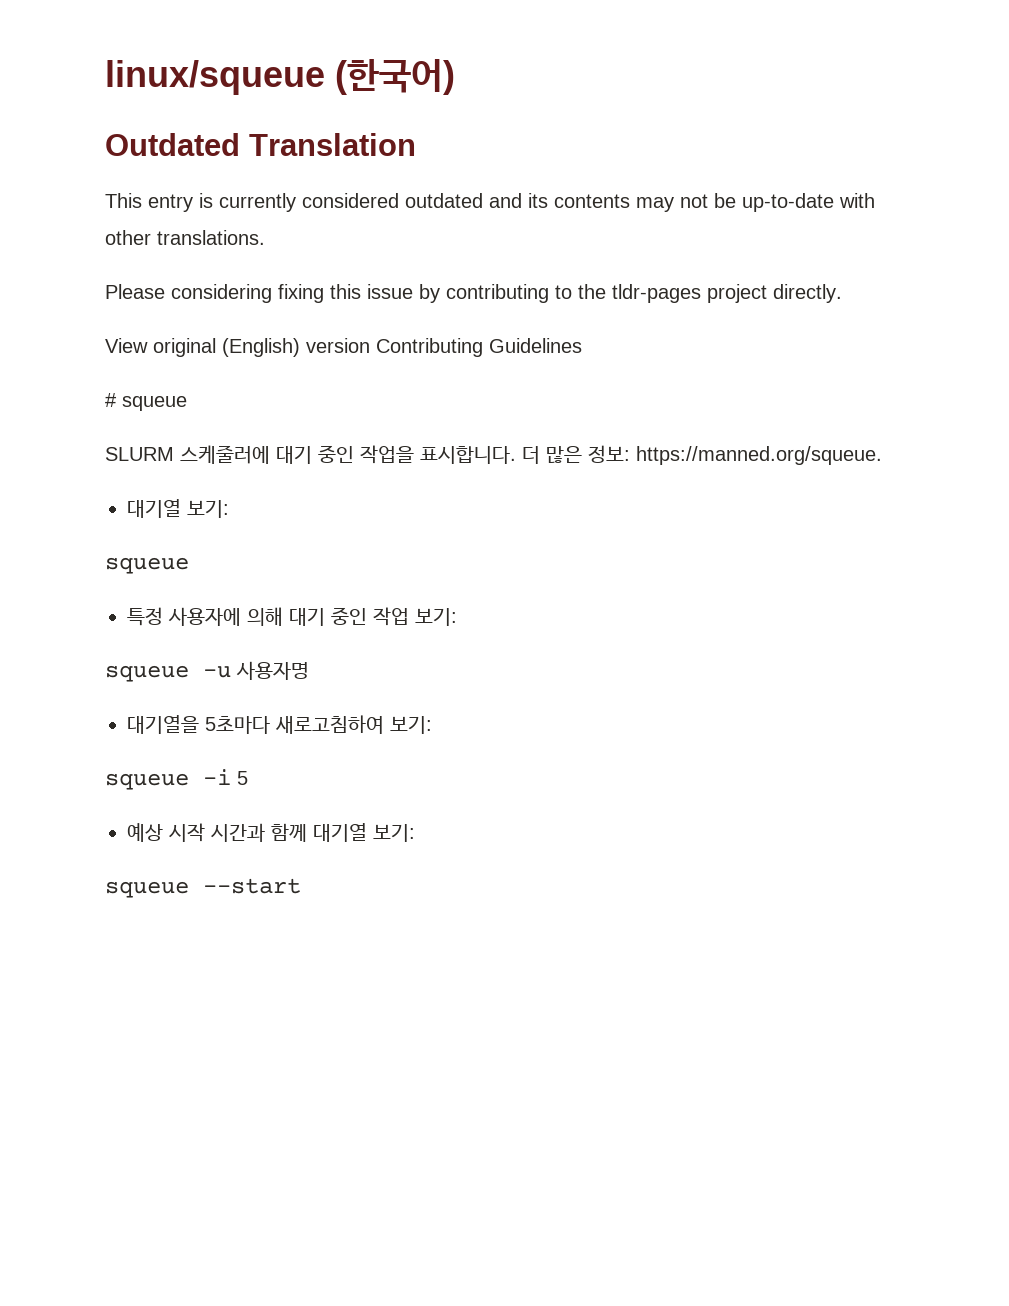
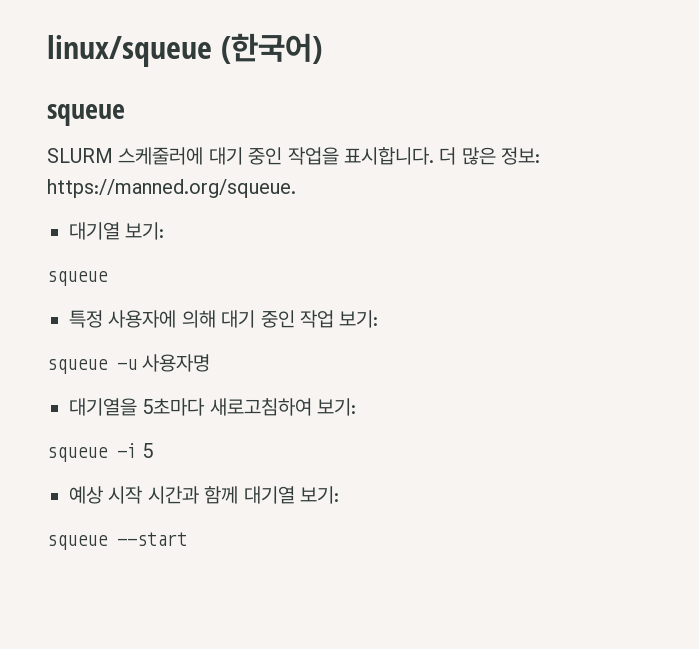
[105,133,416,156] [105,193,875,212] [105,230,265,245] [105,284,842,303] [105,338,582,357] [105,393,117,407] Outdated Translation // This entry is currently considered outdated and its contents may not be up-to-date with other translations. // Please considering fixing this issue by contributing to the tldr-pages project directly. // View original (English) version Contributing Guidelines // # -> (322, 48) none

